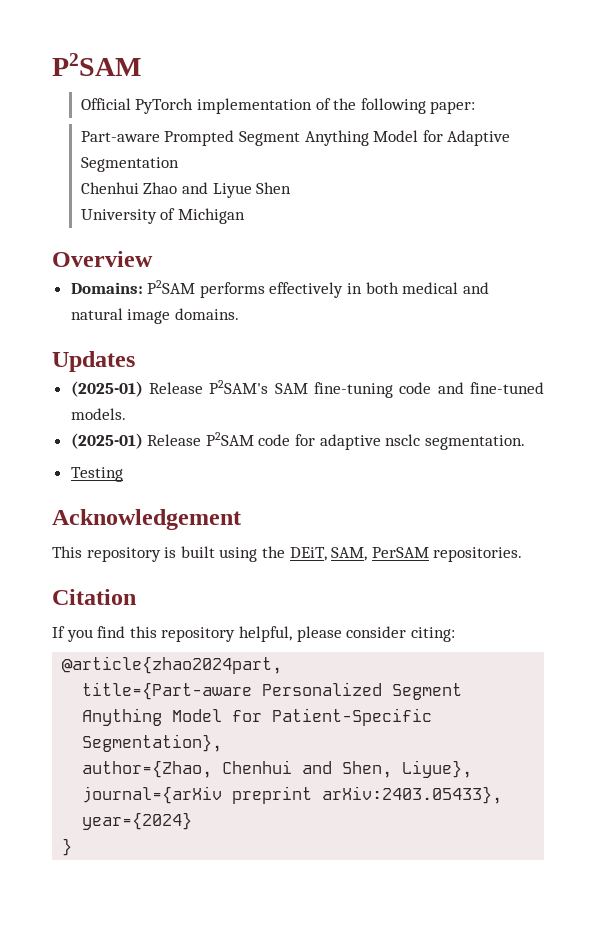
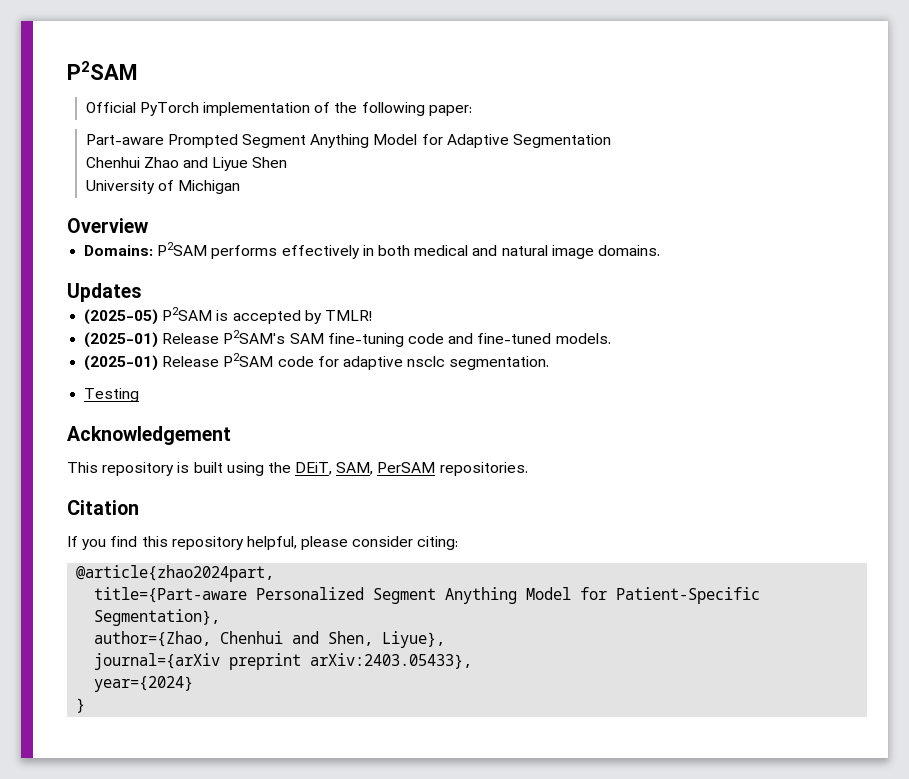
(135, 361) none -> [84,307,372,325] // (2025-05) P2SAM is accepted by TMLR!

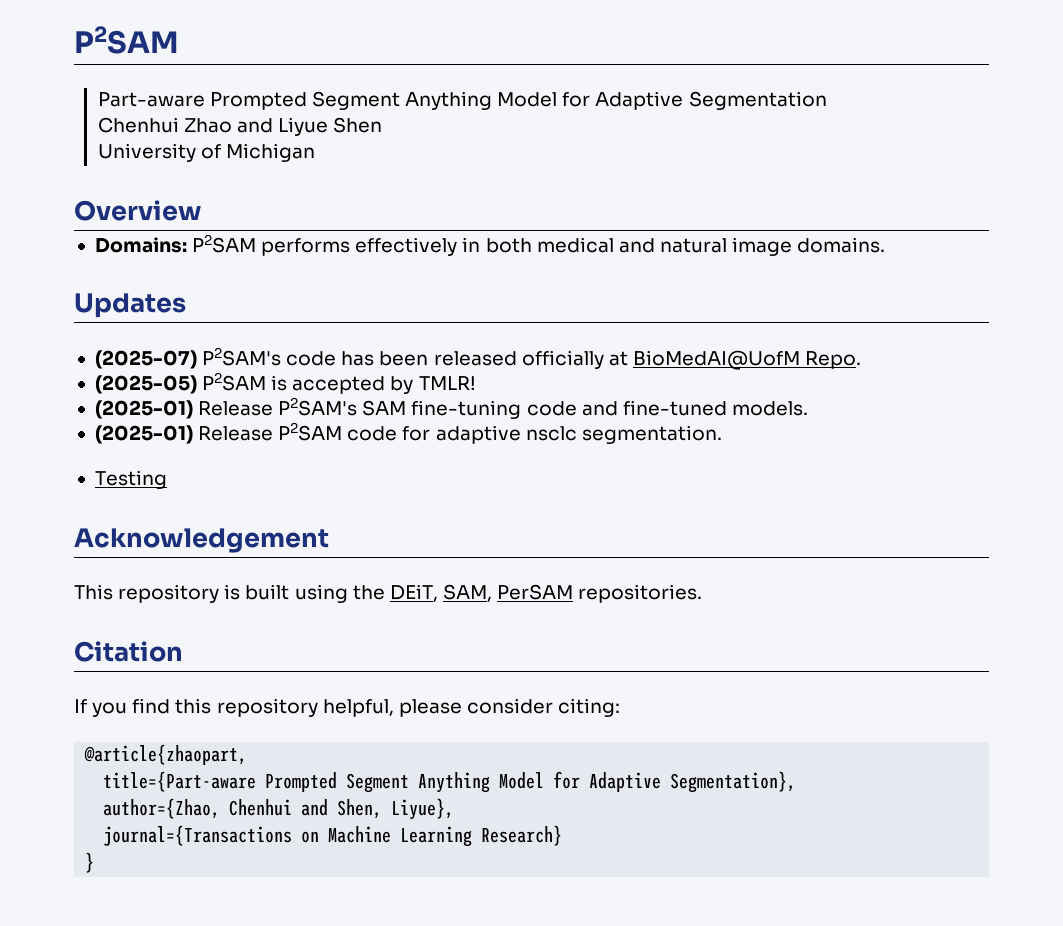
[67,61,138,80] [85,102,472,116] P2SAM // Official PyTorch implementation of the following paper: -> [74,26,179,54] P2SAM
(141, 292) none -> [94,347,862,370] // (2025-07) P2SAM's code has been released officially at BioMedAI@UofM Repo.
[76,565,275,582] @article{zhao2024part, -> [84,744,248,765] @article{zhaopart,
[256,587,761,604] Personalized Segment Anything Model for Patient-Specific -> [265,771,662,793] Prompted Segment Anything Model for Adaptive
[94,653,473,670] [94,676,194,692] journal={arXiv preprint arXiv:2403.05433}, // year={2024} -> [103,825,563,847] journal={Transactions on Machine Learning Research}

